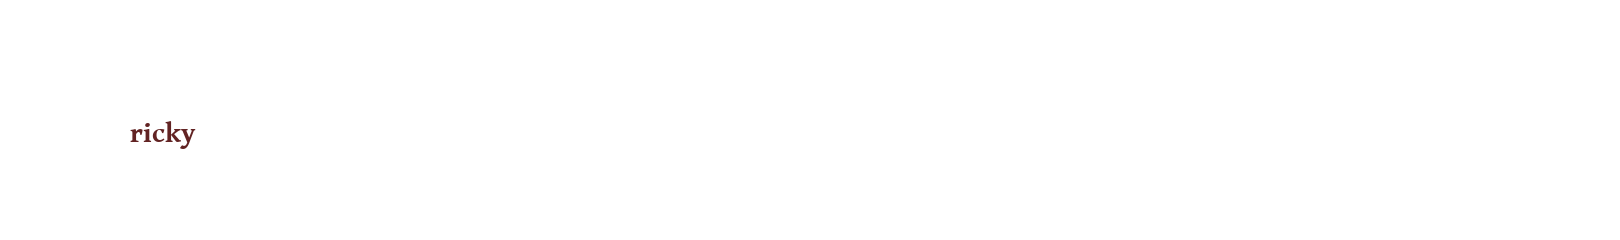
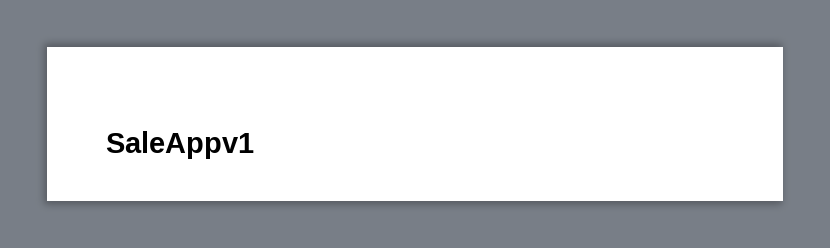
[130,121,196,149] ricky -> [106,131,254,159] SaleAppv1

